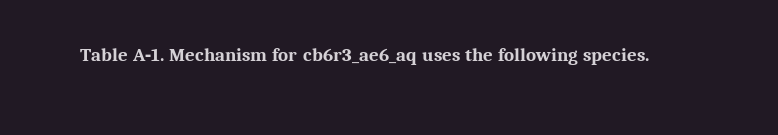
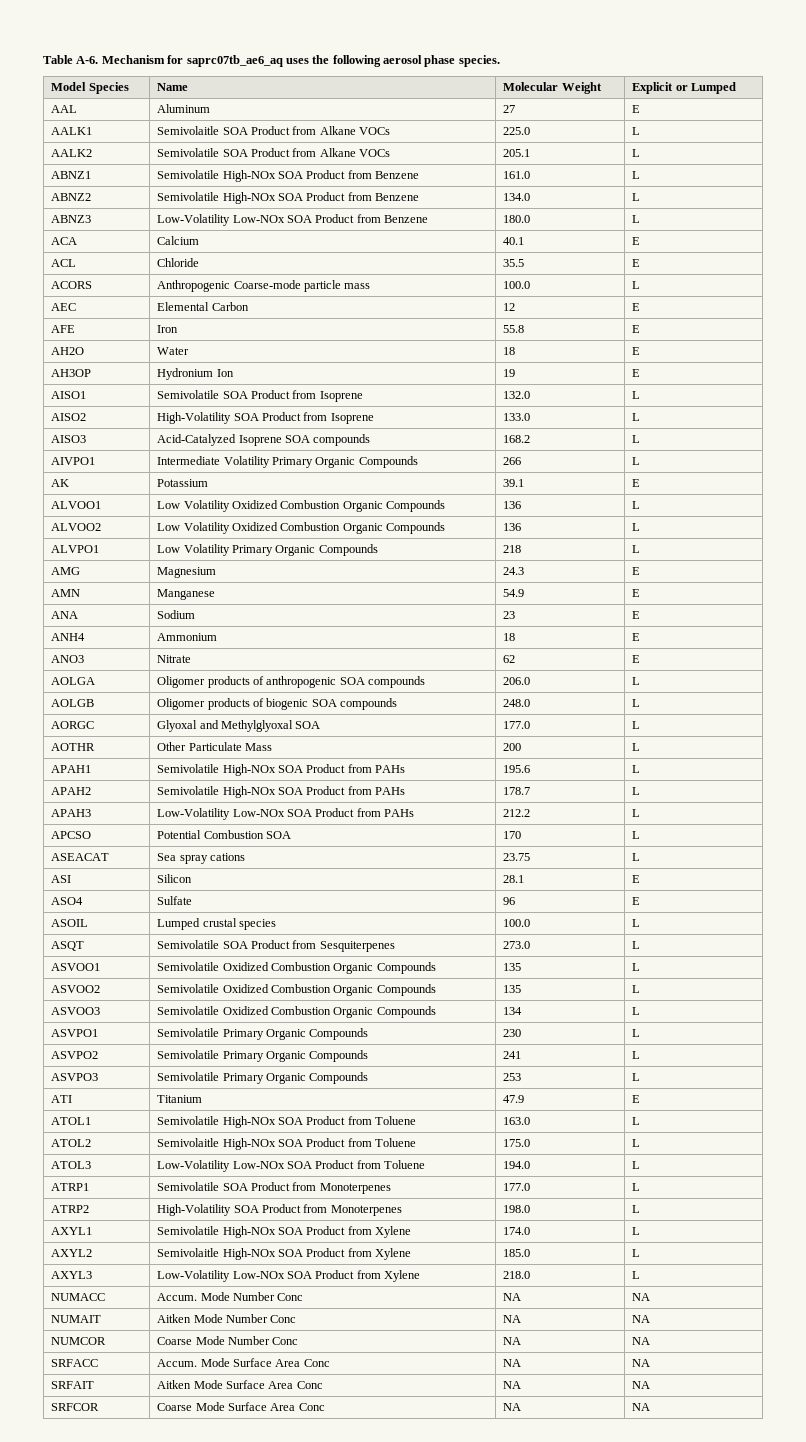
[132,48,165,61] A‑1. -> [76,56,99,64] A‑6.
[302,48,417,65] cb6r3_ae6_aq -> [186,55,283,67] saprc07tb_ae6_aq
(578, 56) none -> [383,55,456,67] aerosol phase
(650, 56) none -> [51,82,129,94] [157,83,189,91] [503,82,602,94] [632,82,736,94] [51,105,78,113] [157,104,211,113] [503,105,516,113] [632,105,641,113] [51,127,93,135] [157,126,391,135] [503,127,531,135] [632,127,641,135] [51,149,93,157] [157,148,391,157] [503,149,531,157] [632,149,641,157] [51,171,92,179] [157,170,420,182] [503,171,531,179] [632,171,641,179] [51,193,92,201] [157,192,420,204] [503,193,531,201] [632,193,641,201] [51,215,92,223] [157,214,429,226] [503,215,531,223] [632,215,641,223] [51,237,78,245] [157,236,200,245] [503,237,525,245] [632,237,641,245] [51,259,77,267] [157,258,200,267] [503,259,525,267] [632,259,641,267] [51,281,93,289] [157,280,371,292] [503,281,531,289] [632,281,641,289] [51,303,77,311] [157,302,249,311] [503,303,516,311] [632,303,641,311] [51,325,76,333] [157,325,179,333] [503,325,525,333] [632,325,641,333] [51,347,85,355] [157,347,190,355] [503,347,516,355] [632,347,641,355] [51,369,92,377] [157,368,234,380] [503,369,516,377] [632,369,641,377] [51,391,87,399] [157,390,363,402] [503,391,531,399] [632,391,641,399] [51,413,87,421] [157,412,374,424] [503,413,531,421] [632,413,641,421] [51,435,87,443] [157,434,371,446] [503,435,531,443] [632,435,641,443] [51,457,96,465] [157,456,418,468] [503,457,522,465] [632,457,641,465] [51,479,70,487] [157,479,209,487] [503,479,525,487] [632,479,641,487] [51,501,102,509] [157,500,446,512] [503,501,522,509] [632,501,641,509] [51,523,102,531] [157,522,446,534] [503,523,522,531] [632,523,641,531] [51,545,100,553] [157,544,378,556] [503,545,522,553] [632,545,641,553] [51,567,81,575] [157,567,217,578] [503,567,525,575] [632,567,641,575] [51,589,81,597] [157,589,216,600] [503,589,525,597] [632,589,641,597] [51,611,79,619] [157,610,196,619] [503,611,516,619] [632,611,641,619] [51,633,86,641] [157,633,218,641] [503,633,516,641] [632,633,641,641] [51,655,85,663] [157,655,192,663] [503,655,516,663] [632,655,641,663] [51,677,96,685] [157,676,426,688] [503,677,531,685] [632,677,641,685] [51,699,95,707] [157,698,398,710] [503,699,531,707] [632,699,641,707] [51,721,95,729] [157,720,321,732] [503,721,531,729] [632,721,641,729] [51,743,96,751] [157,742,272,751] [503,743,522,751] [632,743,641,751] [51,765,92,773] [157,764,406,776] [503,765,531,773] [632,765,641,773] [51,787,92,795] [157,786,406,798] [503,787,531,795] [632,787,641,795] [51,809,92,817] [157,808,415,820] [503,809,531,817] [632,809,641,817] [51,831,92,839] [157,830,291,839] [503,831,522,839] [632,831,641,839] [51,853,110,861] [157,853,245,864] [503,853,531,861] [632,853,641,861] [51,875,72,883] [157,874,193,883] [503,875,525,883] [632,875,641,883] [51,897,84,905] [157,896,193,905] [503,897,516,905] [632,897,641,905] [51,919,89,927] [157,918,276,930] [503,919,531,927] [632,919,641,927] [51,941,85,951] [157,940,395,952] [503,941,531,949] [632,941,641,949] [51,963,101,971] [157,962,436,974] [503,963,522,971] [632,963,641,971] [51,985,101,993] [157,984,436,996] [503,985,522,993] [632,985,641,993] [51,1007,101,1015] [157,1006,436,1018] [503,1007,523,1015] [632,1007,641,1015] [51,1029,99,1037] [157,1028,369,1040] [503,1029,522,1037] [632,1029,641,1037] [51,1051,99,1059] [157,1050,369,1062] [503,1051,522,1059] [632,1051,641,1059] [51,1073,99,1081] [157,1072,369,1084] [503,1073,522,1081] [632,1073,641,1081] [51,1095,73,1103] [157,1095,203,1103] [503,1095,525,1103] [632,1095,641,1103] [51,1117,92,1125] [157,1116,417,1128] [503,1117,531,1125] [632,1117,641,1125] [51,1139,92,1147] [157,1138,417,1150] [503,1139,531,1147] [632,1139,641,1147] [51,1161,92,1169] [157,1160,426,1172] [503,1161,531,1169] [632,1161,641,1169] [51,1183,90,1191] [157,1182,391,1194] [503,1183,531,1191] [632,1183,641,1191] [51,1205,90,1213] [157,1204,402,1216] [503,1205,531,1213] [632,1205,641,1213] [51,1227,93,1235] [157,1226,412,1238] [503,1227,531,1235] [632,1227,641,1235] [51,1249,93,1257] [157,1248,412,1260] [503,1249,531,1257] [632,1249,641,1257] [51,1271,93,1279] [157,1270,421,1282] [503,1271,531,1279] [632,1271,641,1279] [51,1293,106,1301] [157,1292,304,1301] [503,1293,522,1301] [632,1293,651,1301] [51,1315,102,1323] [157,1314,297,1323] [503,1315,522,1323] [632,1315,651,1323] [51,1337,107,1345] [157,1336,299,1345] [503,1337,522,1345] [632,1337,651,1345] [51,1359,99,1367] [157,1358,330,1367] [503,1359,522,1367] [632,1359,651,1367] [51,1381,95,1389] [157,1380,323,1389] [503,1381,522,1389] [632,1381,651,1389] [51,1403,100,1411] [157,1402,325,1411] [503,1403,522,1411] [632,1403,651,1411] // Model Species | Name | Molecular Weight | Explicit or Lumped // AAL | Aluminum | 27 | E // AALK1 | Semivolaitle SOA Product from Alkane VOCs | 225.0 | L // AALK2 | Semivolatile SOA Product from Alkane VOCs | 205.1 | L // ABNZ1 | Semivolatile High-NOx SOA Product from Benzene | 161.0 | L // ABNZ2 | Semivolatile High-NOx SOA Product from Benzene | 134.0 | L // ABNZ3 | Low-Volatility Low-NOx SOA Product from Benzene | 180.0 | L // ACA | Calcium | 40.1 | E // ACL | Chloride | 35.5 | E // ACORS | Anthropogenic Coarse-mode particle mass | 100.0 | L // AEC | Elemental Carbon | 12 | E // AFE | Iron | 55.8 | E // AH2O | Water | 18 | E // AH3OP | Hydronium Ion | 19 | E // AISO1 | Semivolatile SOA Product from Isoprene | 132.0 | L // AISO2 | High-Volatility SOA Product from Isoprene | 133.0 | L // AISO3 | Acid-Catalyzed Isoprene SOA compounds | 168.2 | L // AIVPO1 | Intermediate Volatility Primary Organic Compounds | 266 | L // AK | Potassium | 39.1 | E // ALVOO1 | Low Volatility Oxidized Combustion Organic Compounds | 136 | L // ALVOO2 | Low Volatility Oxidized Combustion Organic Compounds | 136 | L // ALVPO1 | Low Volatility Primary Organic Compounds | 218 | L // AMG | Magnesium | 24.3 | E // AMN | Manganese | 54.9 | E // ANA | Sodium | 23 | E // ANH4 | Ammonium | 18 | E // ANO3 | Nitrate | 62 | E // AOLGA | Oligomer products of anthropogenic SOA compounds | 206.0 | L // AOLGB | Oligomer products of biogenic SOA compounds | 248.0 | L // AORGC | Glyoxal and Methylglyoxal SOA | 177.0 | L // AOTHR | Other Particulate Mass | 200 | L // APAH1 | Semivolatile High-NOx SOA Product from PAHs | 195.6 | L // APAH2 | Semivolatile High-NOx SOA Product from PAHs | 178.7 | L // APAH3 | Low-Volatility Low-NOx SOA Product from PAHs | 212.2 | L // APCSO | Potential Combustion SOA | 170 | L // ASEACAT | Sea spray cations | 23.75 | L // ASI | Silicon | 28.1 | E // ASO4 | Sulfate | 96 | E // ASOIL | Lumped crustal species | 100.0 | L // ASQT | Semivolatile SOA Product from Sesquiterpenes | 273.0 | L // ASVOO1 | Semivolatile Oxidized Combustion Organic Compounds | 135 | L // ASVOO2 | Semivolatile Oxidized Combustion Organic Compounds | 135 | L // ASVOO3 | Semivolatile Oxidized Combustion Organic Compounds | 134 | L // ASVPO1 | Semivolatile Primary Organic Compounds | 230 | L // ASVPO2 | Semivolatile Primary Organic Compounds | 241 | L // ASVPO3 | Semivolatile Primary Organic Compounds | 253 | L // ATI | Titanium | 47.9 | E // ATOL1 | Semivolatile High-NOx SOA Product from Toluene | 163.0 | L // ATOL2 | Semivolaitle High-NOx SOA Product from Toluene | 175.0 | L // ATOL3 | Low-Volatility Low-NOx SOA Product from Toluene | 194.0 | L // ATRP1 | Semivolatile SOA Product from Monoterpenes | 177.0 | L // ATRP2 | High-Volatility SOA Product from Monoterpenes | 198.0 | L // AXYL1 | Semivolatile High-NOx SOA Product from Xylene | 174.0 | L // AXYL2 | Semivolaitle High-NOx SOA Product from Xylene | 185.0 | L // AXYL3 | Low-Volatility Low-NOx SOA Product from Xylene | 218.0 | L // NUMACC | Accum. Mode Number Conc | NA | NA // NUMAIT | Aitken Mode Number Conc | NA | NA // NUMCOR | Coarse Mode Number Conc | NA | NA // SRFACC | Accum. Mode Surface Area Conc | NA | NA // SRFAIT | Aitken Mode Surface Area Conc | NA | NA // SRFCOR | Coarse Mode Surface Area Conc | NA | NA

